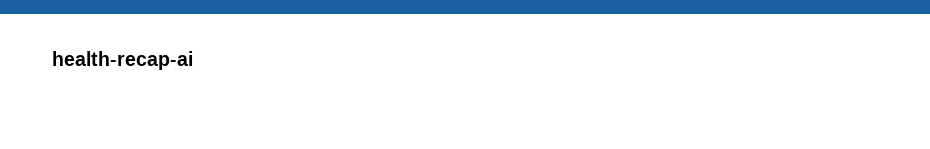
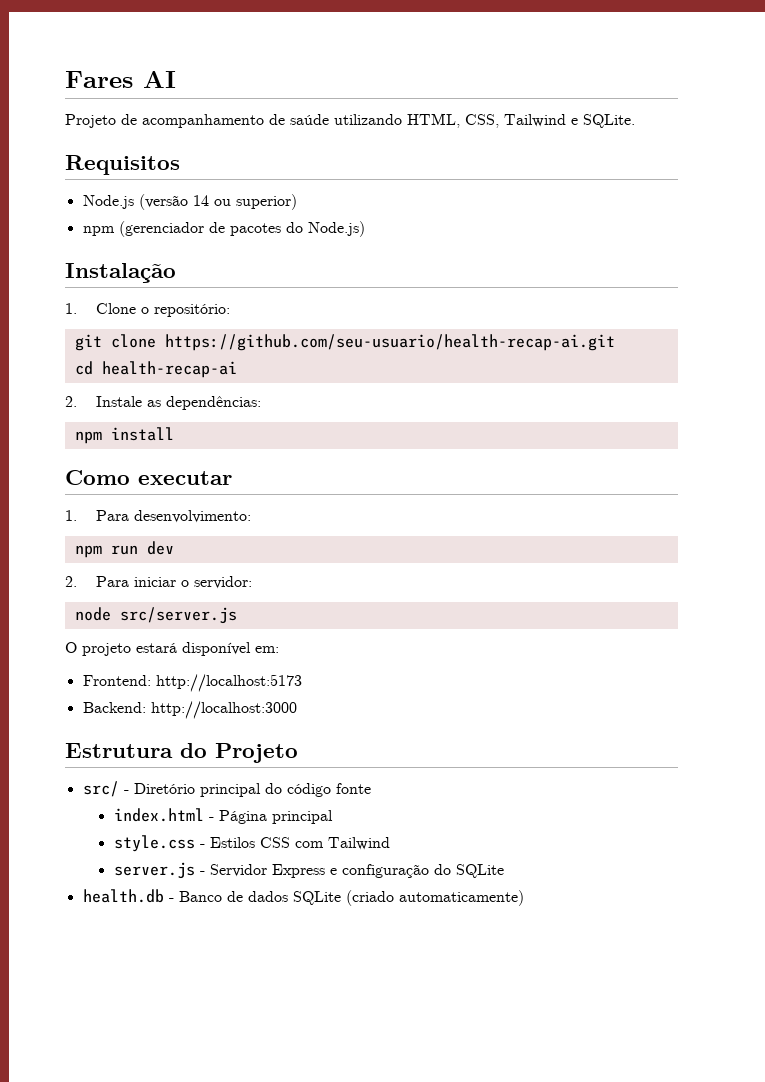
[52,51,193,70] health-recap-ai -> [65,71,176,88] [65,113,635,128] [65,155,180,175] [82,194,297,210] [82,221,365,237] [65,263,176,283] [65,303,230,317] [74,334,615,351] [74,361,237,378] [65,396,261,410] [74,427,174,444] [65,470,232,485] [65,510,251,523] [74,541,174,558] [65,576,252,589] [74,607,237,624] [65,642,279,656] [82,674,302,692] [82,701,297,719] [65,743,298,763] [82,781,371,797] [113,808,333,824] [113,835,390,852] [113,862,504,879] [82,889,524,906] Fares AI // Projeto de acompanhamento de saúde utilizando HTML, CSS, Tailwind e SQLite. // Requisitos // Node.js (versão 14 ou superior) // npm (gerenciador de pacotes do Node.js) // Instalação // 1. Clone o repositório: // git clone https://github.com/seu-usuario/health-recap-ai.git // cd health-recap-ai // 2. Instale as dependências: // npm install // Como executar // 1. Para desenvolvimento: // npm run dev // 2. Para iniciar o servidor: // node src/server.js // O projeto estará disponível em: // Frontend: http://localhost:5173 // Backend: http://localhost:3000 // Estrutura do Projeto // src/ - Diretório principal do código fonte // index.html - Página principal // style.css - Estilos CSS com Tailwind // server.js - Servidor Express e configuração do SQLite // health.db - Banco de dados SQLite (criado automaticamente)

